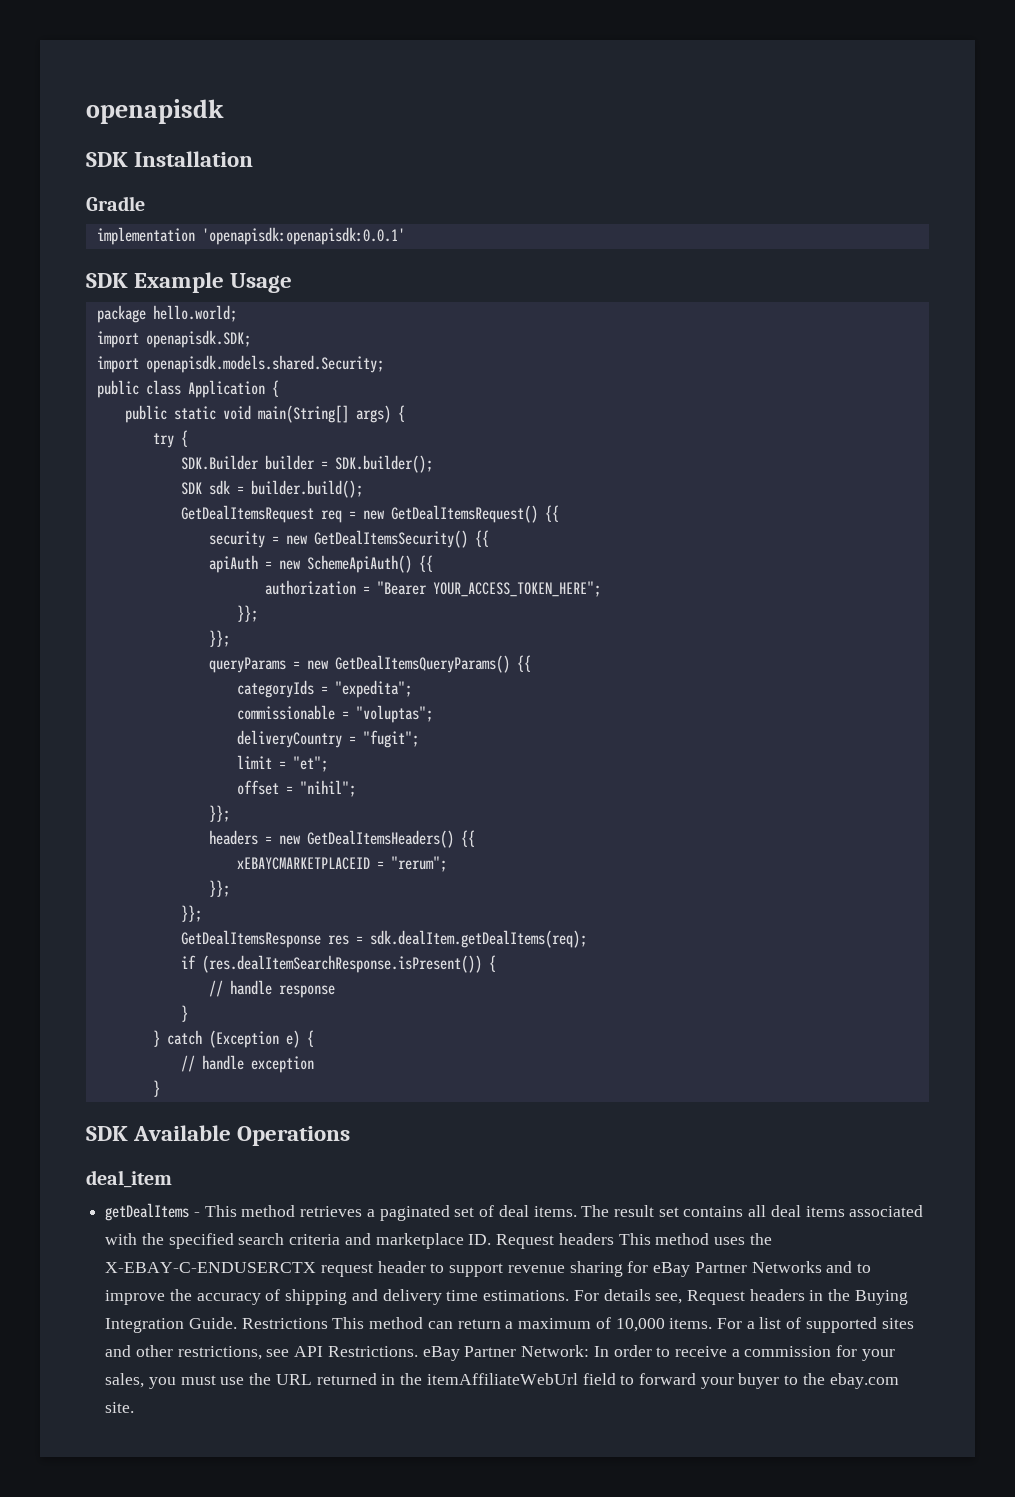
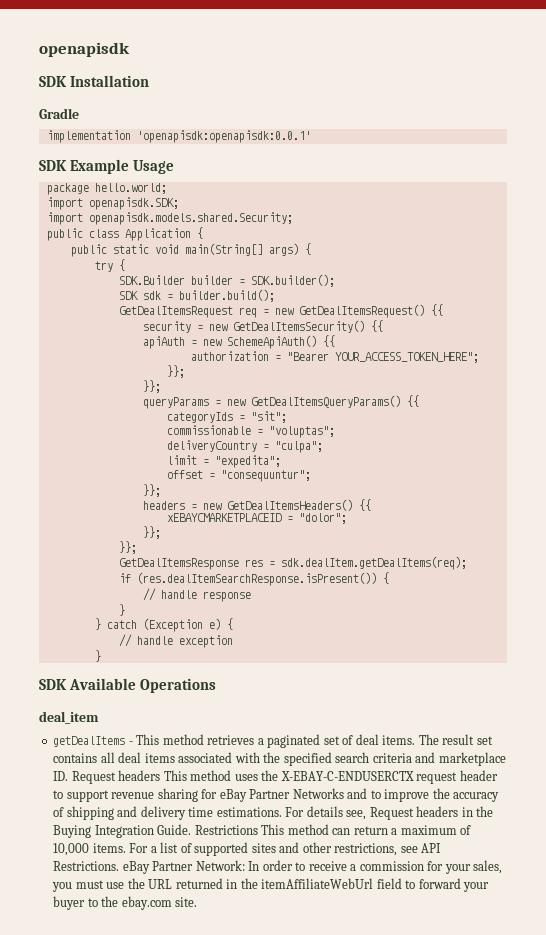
[334,680,412,698] "expedita"; -> [250,411,287,423] "sit";
[362,730,419,748] "fugit"; -> [274,441,323,453] "culpa";
[292,756,328,772] "et"; -> [214,455,281,468] "expedita";
[299,780,356,797] "nihil"; -> [220,470,311,482] "consequuntur";
[390,856,447,872] "rerum"; -> [298,513,347,524] "dolor";

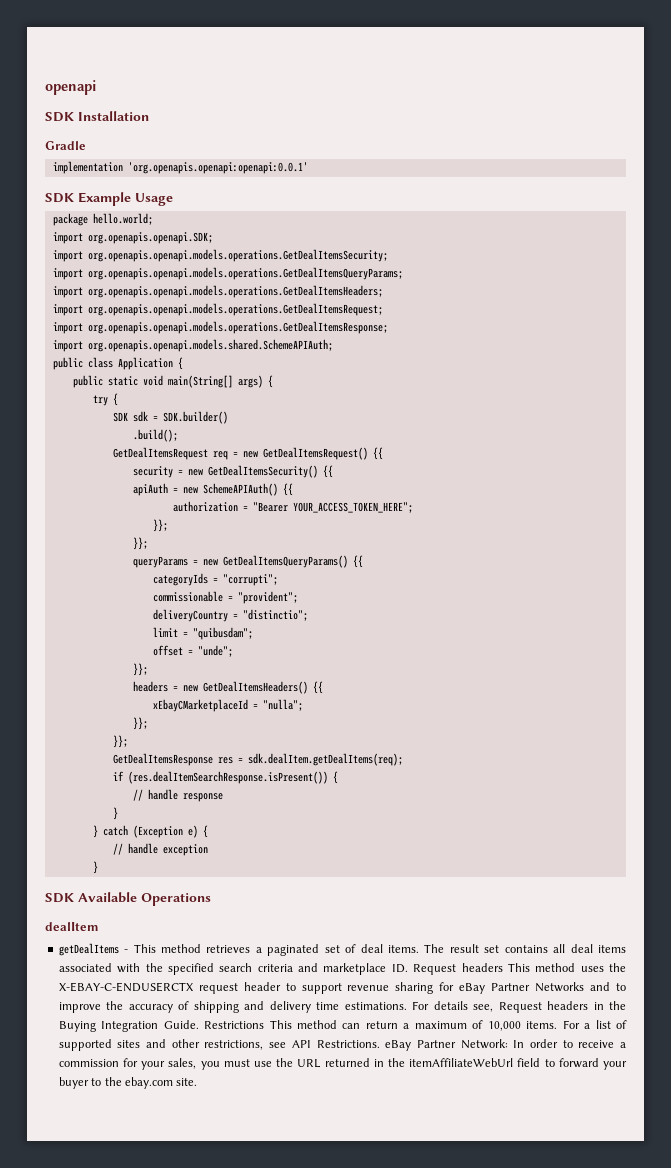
[39,42,130,57] openapisdk -> [45,80,97,95] openapi
[136,130,311,143] 'openapisdk:openapisdk:0.0.1' -> [127,162,308,174] 'org.openapis.openapi:openapi:0.0.1'
[88,197,179,210] [46,212,293,225] openapisdk.SDK; // import openapisdk.models.shared.Security; -> [87,232,213,244] [52,249,388,262] [52,267,403,280] [52,285,383,298] [52,303,383,316] [52,321,388,334] [52,339,333,352] org.openapis.openapi.SDK; // import org.openapis.openapi.models.operations.GetDealItemsSecurity; // import org.openapis.openapi.models.operations.GetDealItemsQueryParams; // import org.openapis.openapi.models.operations.GetDealItemsHeaders; // import org.openapis.openapi.models.operations.GetDealItemsRequest; // import org.openapis.openapi.models.operations.GetDealItemsResponse; // import org.openapis.openapi.models.shared.SchemeAPIAuth;
[118,274,335,287] // SDK.Builder builder = SDK.builder(); -> (118, 399) none
[178,289,275,302] builder.build(); -> [162,411,228,424] [132,429,178,442] SDK.builder() // .build();
[226,335,317,349] SchemeApiAuth() -> [202,483,278,496] SchemeAPIAuth()
[250,411,287,423] "sit"; -> [222,574,278,586] "corrupti";
[268,426,335,438] "voluptas"; -> [237,591,298,604] "provident";
[274,441,323,453] "culpa"; -> [242,609,308,621] "distinctio";
[214,455,281,468] "expedita"; -> [192,627,253,640] "quibusdam";
[220,470,311,482] "consequuntur"; -> [197,645,233,657] "unde";
[166,513,347,524] xEBAYCMARKETPLACEID = "dolor"; -> [152,699,303,712] xEbayCMarketplaceId = "nulla";
[39,711,99,724] deal_item -> [45,922,99,931] dealItem

